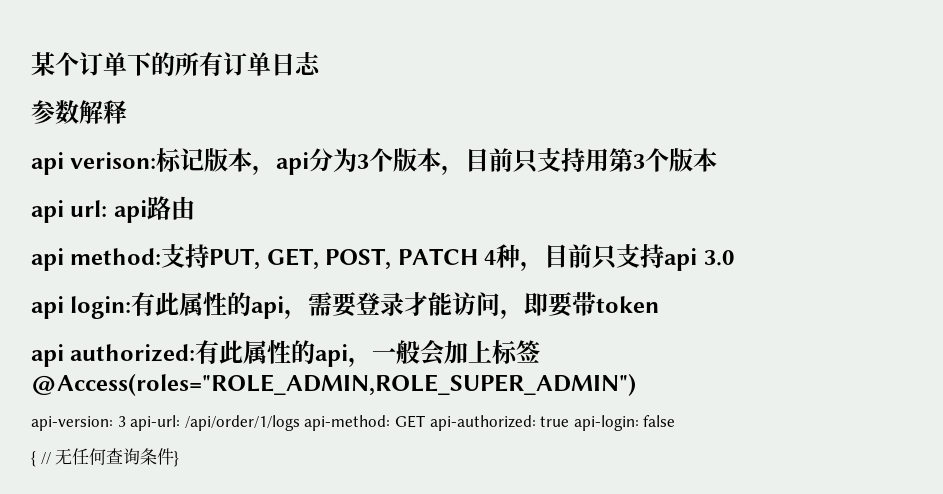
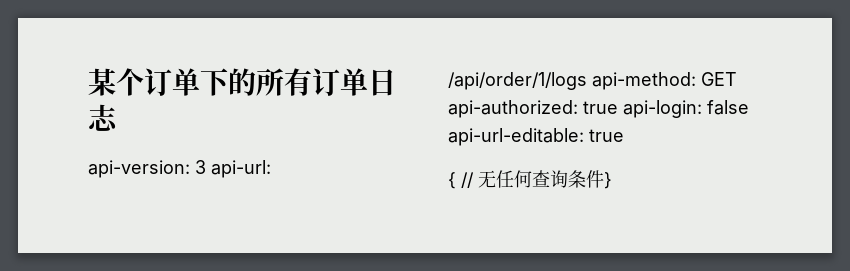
[31,100,127,124] [31,148,718,175] [31,196,195,223] [31,244,734,271] [31,292,660,319] [31,340,541,367] [31,374,636,396] // 参数解释 // api verison:标记版本，api分为3个版本，目前只支持用第3个版本 // api url: api路由 // api method:支持PUT, GET, POST, PATCH 4种，目前只支持api 3.0 // api login:有此属性的api，需要登录才能访问，即要带token // api authorized:有此属性的api，一般会加上标签@Access(roles="ROLE_ADMIN,ROLE_SUPER_ADMIN") -> (119, 117) none
(676, 421) none -> [448,128,624,146] api-url-editable: true

